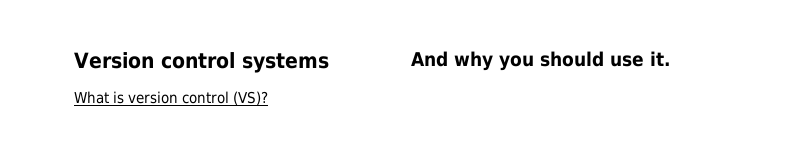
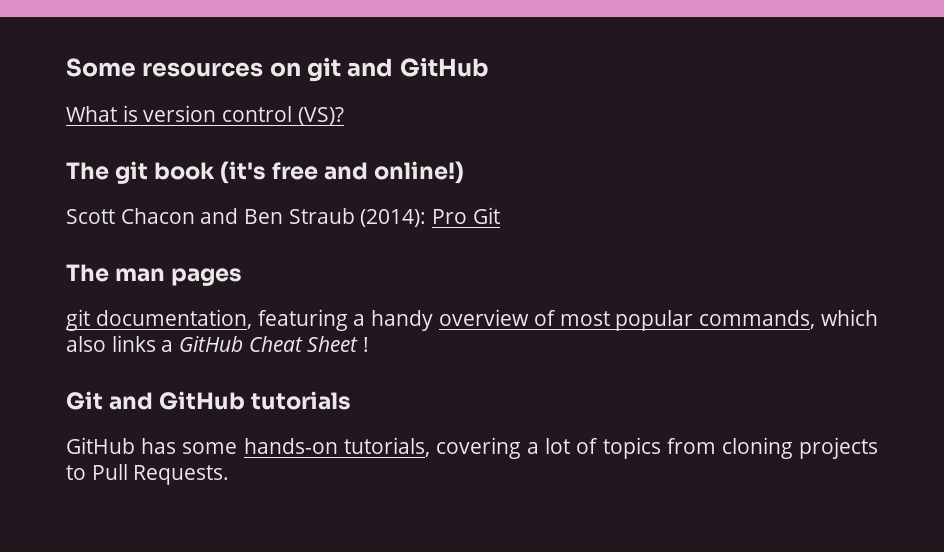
[74,52,329,73] Version control systems -> [66,57,489,82] Some resources on git and GitHub
[411,51,671,71] And why you should use it. -> [66,161,465,184] [66,207,500,227] [66,264,243,286] [66,309,878,331] [66,335,370,352] [66,391,352,410] [66,437,878,459] [66,464,230,485] The git book (it's free and online!) // Scott Chacon and Ben Straub (2014): Pro Git // The man pages // git documentation, featuring a handy overview of most popular commands, which also links a GitHub Cheat Sheet ! // Git and GitHub tutorials // GitHub has some hands-on tutorials, covering a lot of topics from cloning projects to Pull Requests.

